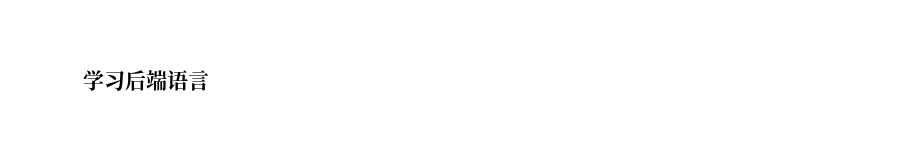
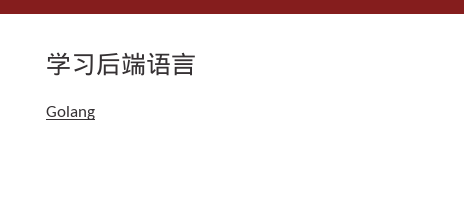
(209, 80) none -> [46,106,95,120] // Golang

